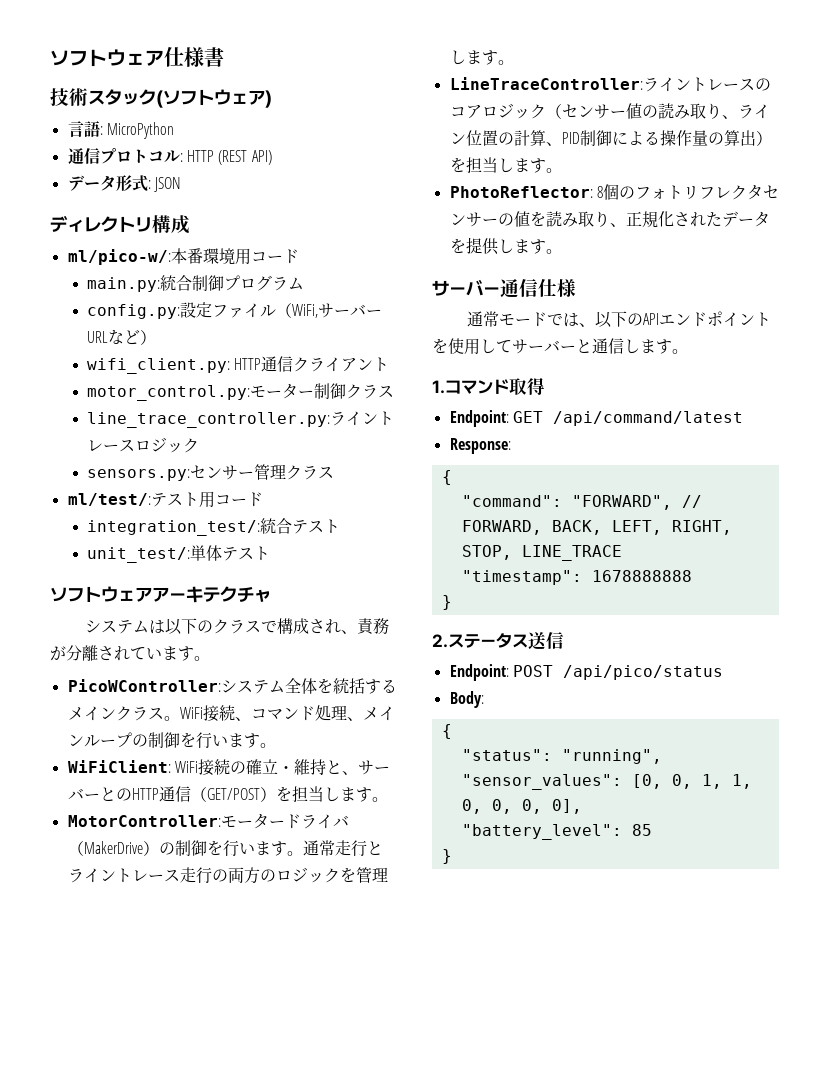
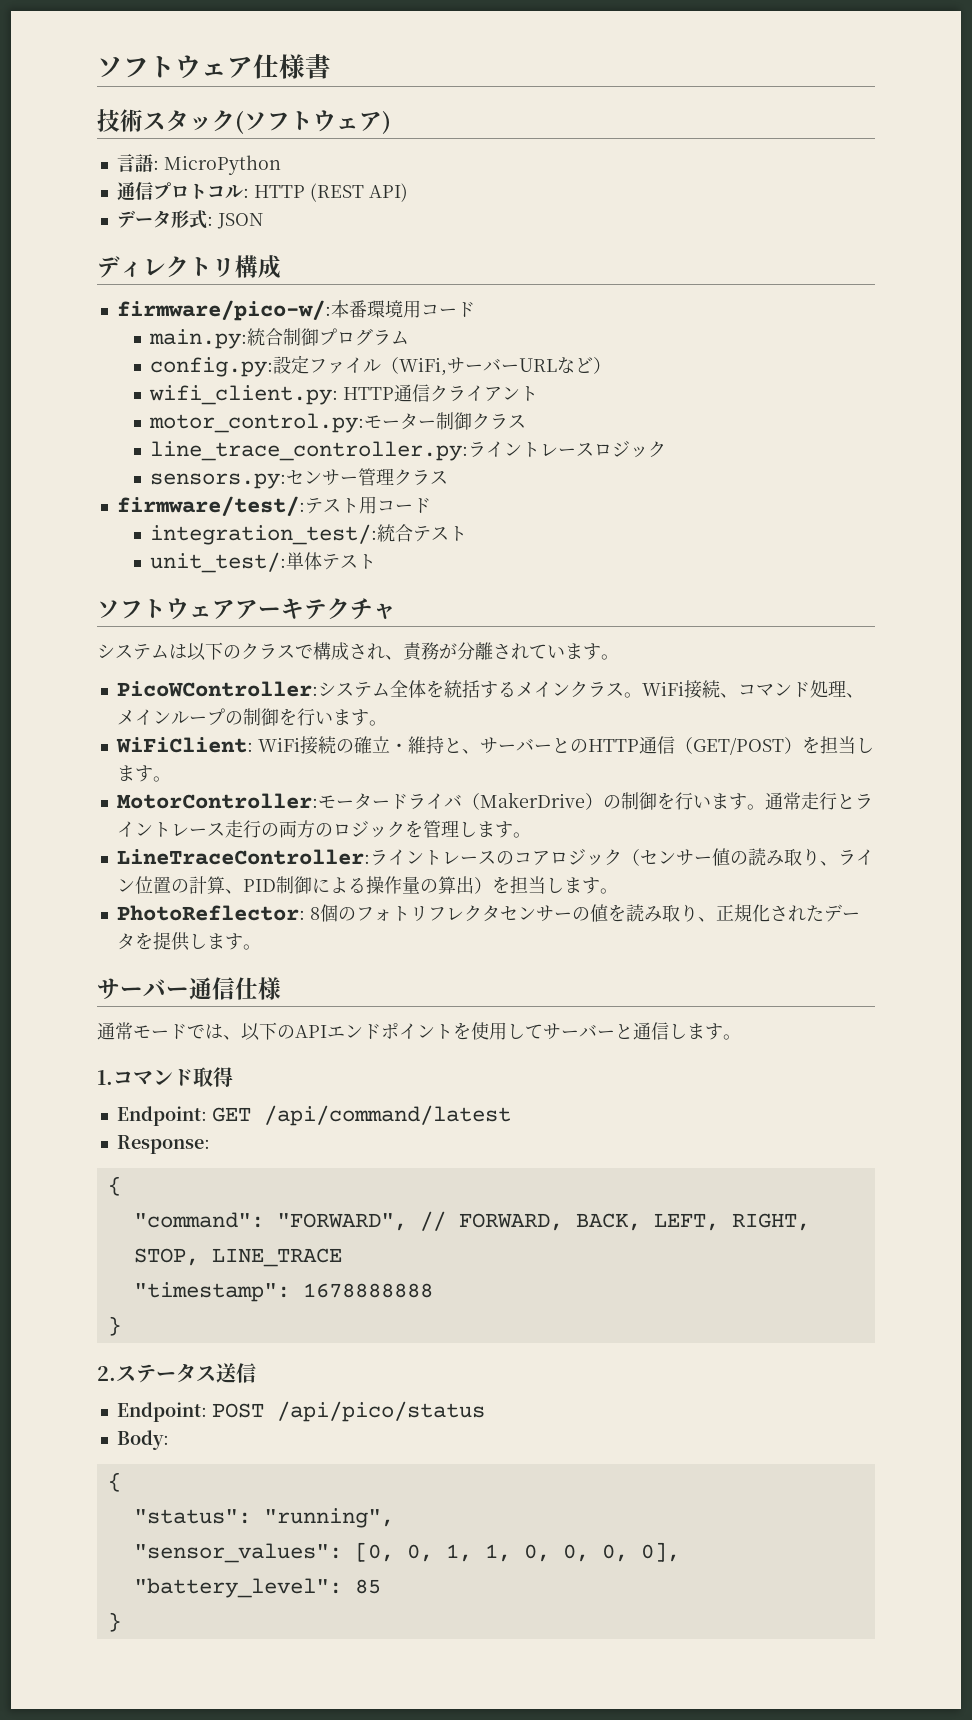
[67,249,171,265] ml/pico-w/: -> [116,300,331,321] firmware/pico-w/:
[67,493,151,506] ml/test/: -> [116,496,305,516] firmware/test/:

